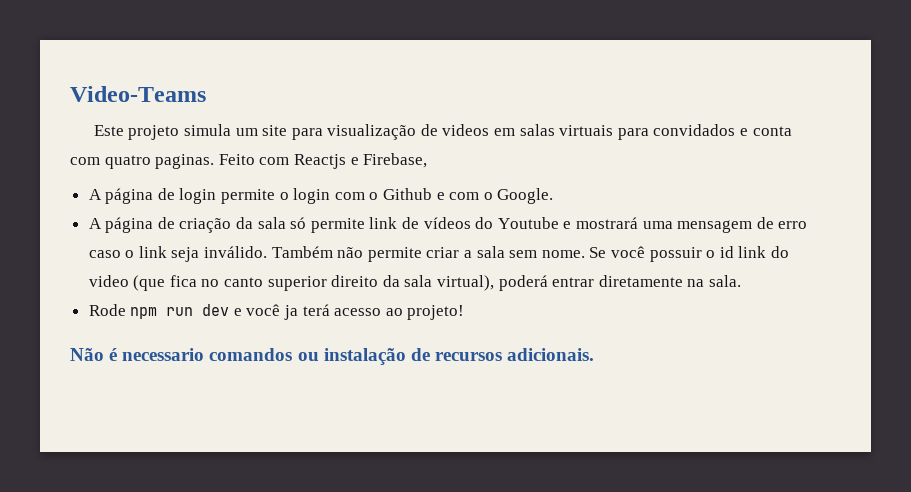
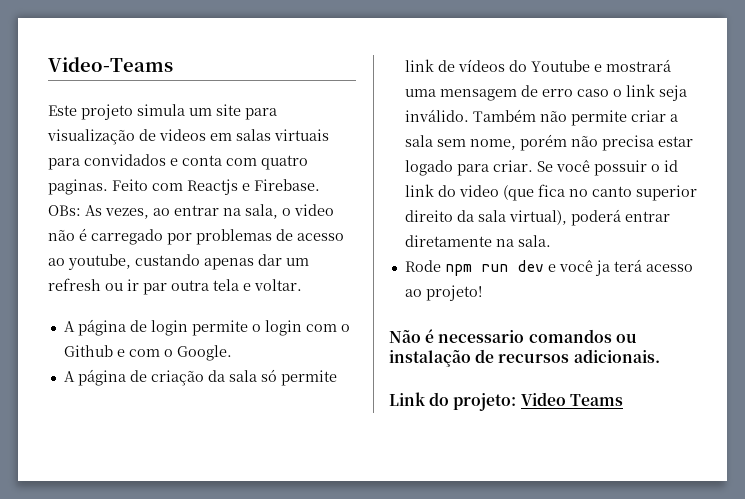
[363,153,428,168] Firebase, -> [254,179,320,191] [48,204,334,219] [48,228,344,245] [48,254,309,270] [48,278,302,295] Firebase. OBs: As vezes, ao entrar na sala, o video não é carregado por problemas de acesso ao youtube, custando apenas dar um refresh ou ir par outra tela e voltar.
[541,250,585,258] nome. -> [469,134,693,151] [404,160,533,176] nome, porém não precisa estar logado para criar.
(595, 354) none -> [389,392,623,411] // Link do projeto: Video Teams

